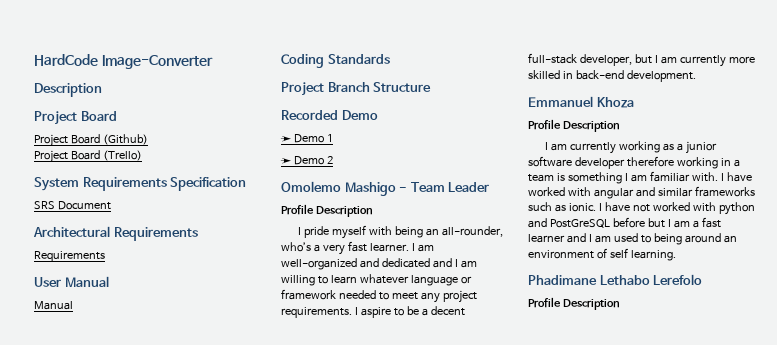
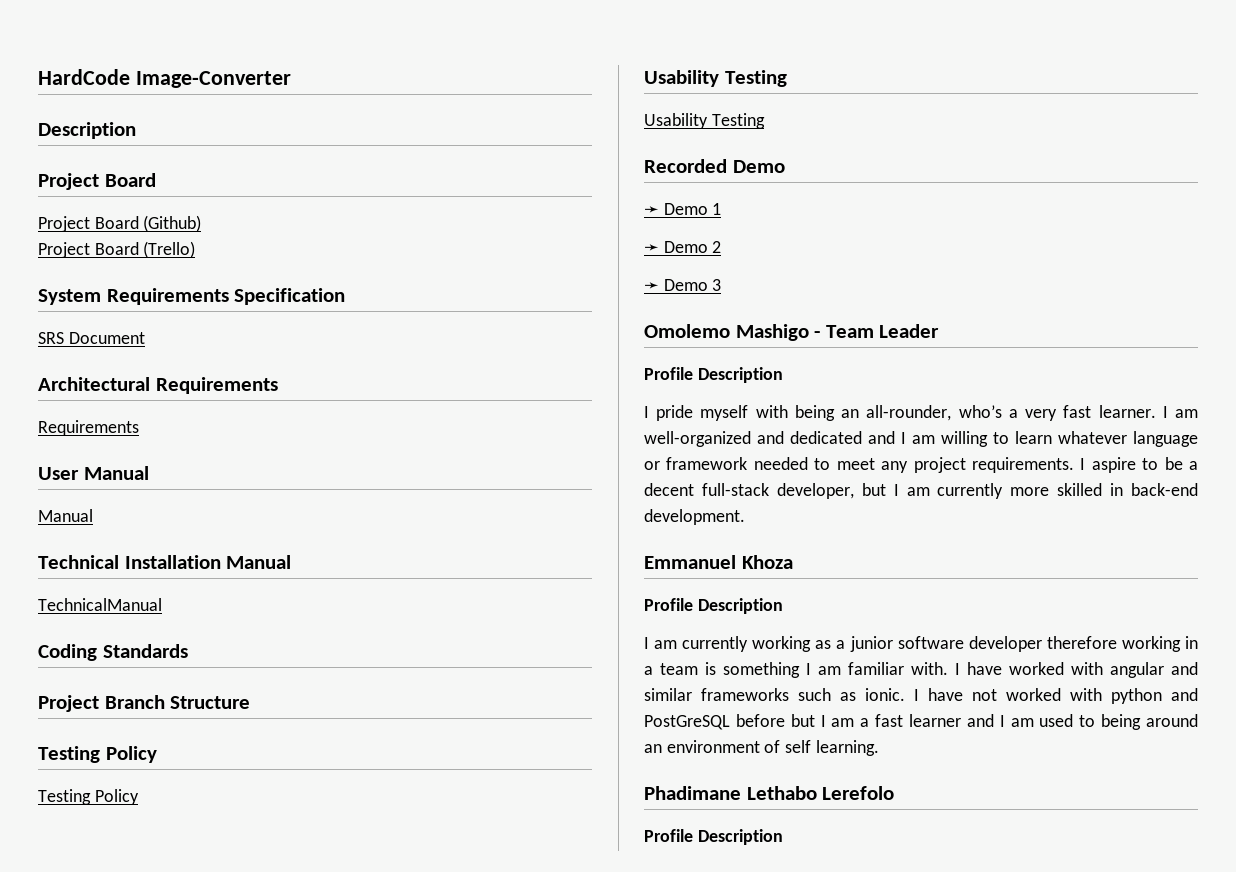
(73, 305) none -> [38,555,292,569] [38,598,162,611] // Technical Installation Manual // TechnicalManual
(432, 87) none -> [38,746,157,763] [38,789,139,805] [644,70,787,87] [644,113,765,129] // Testing Policy // Testing Policy // Usability Testing // Usability Testing
(333, 160) none -> [644,279,722,291] // ➛ Demo 3

